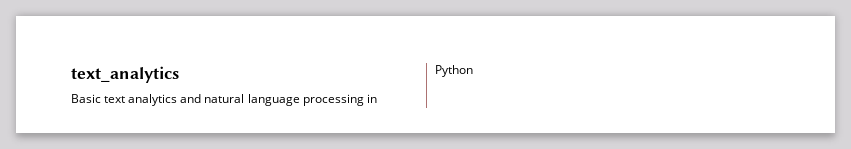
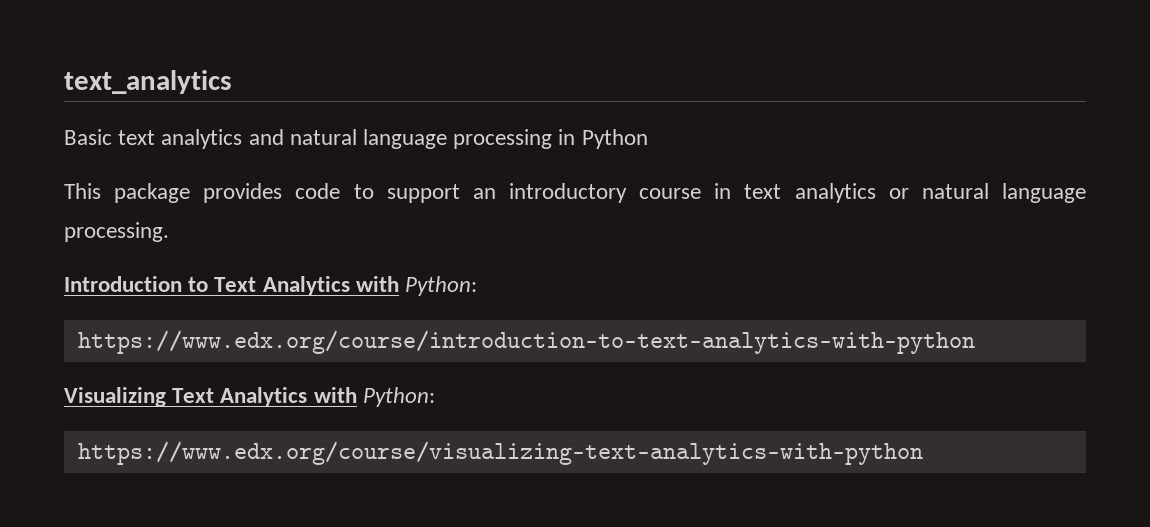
(473, 71) none -> [64,183,1086,203] [64,222,169,242] [64,276,478,296] [77,330,975,354] [64,387,435,407] [77,441,923,465] // This package provides code to support an introductory course in text analytics or natural language processing. // Introduction to Text Analytics with Python: // https://www.edx.org/course/introduction-to-text-analytics-with-python // Visualizing Text Analytics with Python: // https://www.edx.org/course/visualizing-text-analytics-with-python

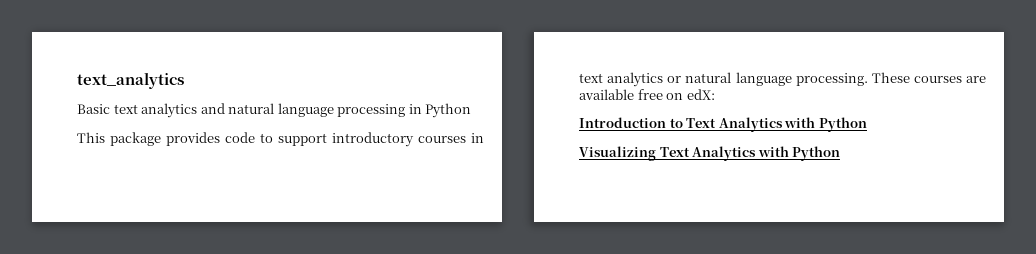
[472,183,702,203] an introductory course -> [332,132,466,147] introductory courses
(169, 232) none -> [871,72,986,83] [579,89,715,100] These courses are available free on edX:
[405,276,478,296] [77,330,975,354] Python: // https://www.edx.org/course/introduction-to-text-analytics-with-python -> [818,117,867,132] Python
[362,387,435,407] [77,441,923,465] Python: // https://www.edx.org/course/visualizing-text-analytics-with-python -> [792,146,841,161] Python

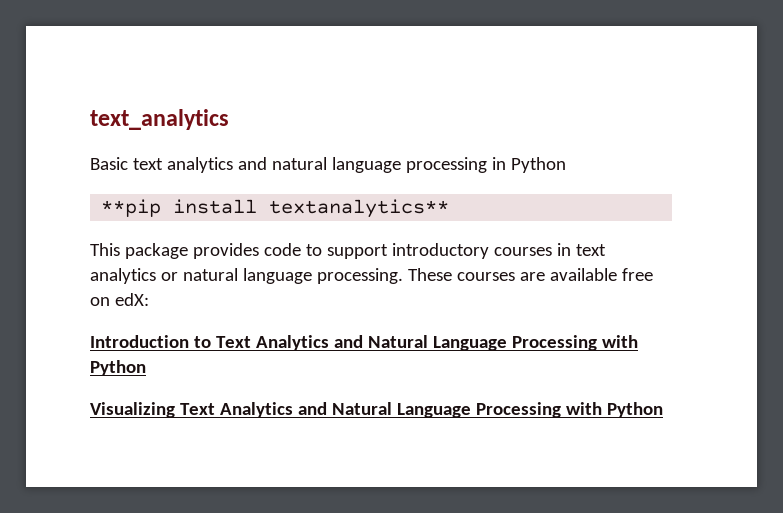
(472, 110) none -> [101,199,450,218] // **pip install textanalytics**
(783, 124) none -> [333,335,597,351] and Natural Language Processing
(757, 153) none -> [297,402,561,418] and Natural Language Processing

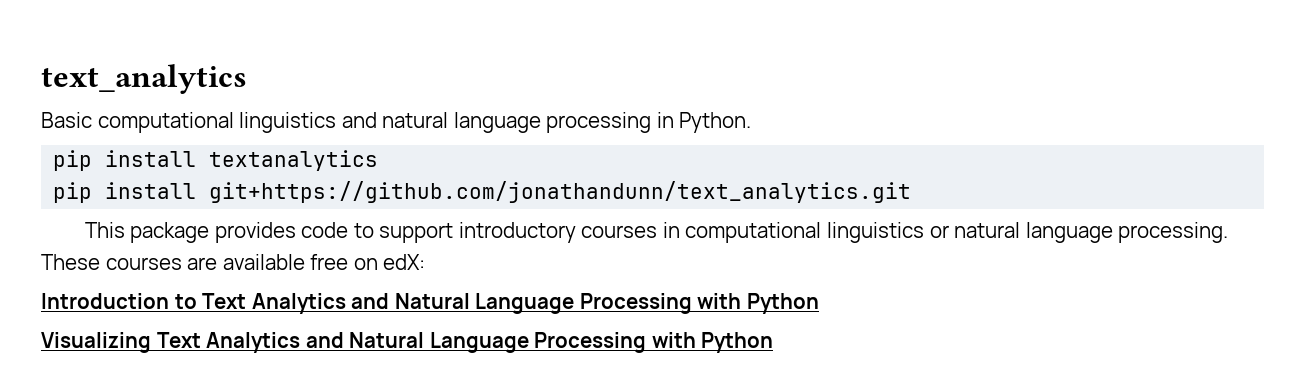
[132,157,233,173] text analytics -> [97,112,337,133] computational linguistics
[510,157,566,173] [101,199,450,218] Python // **pip install textanalytics** -> [679,112,752,133] [53,150,379,171] [53,181,912,203] Python. // pip install textanalytics // pip install git+https://github.com/jonathandunn/text_analytics.git
[575,244,606,256] [90,268,156,284] text analytics -> [685,222,924,243] computational linguistics

